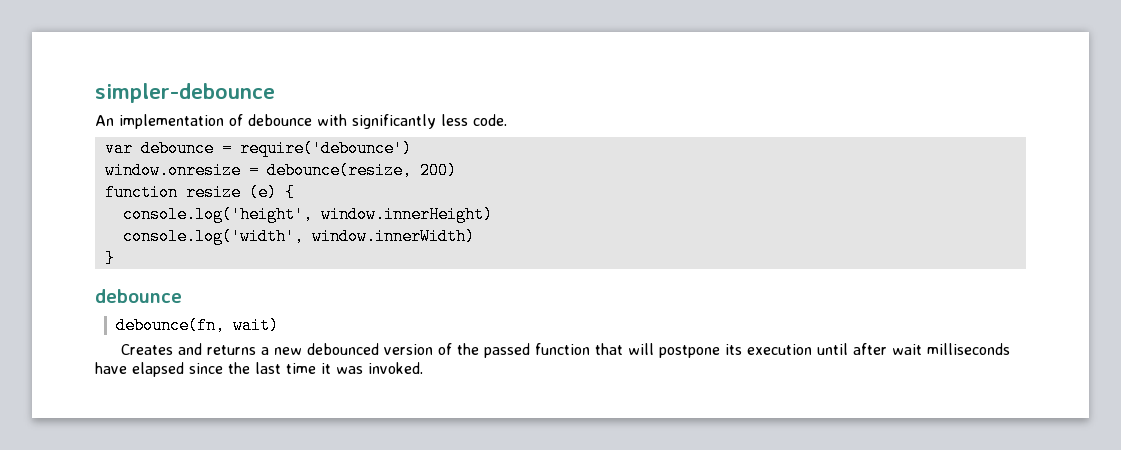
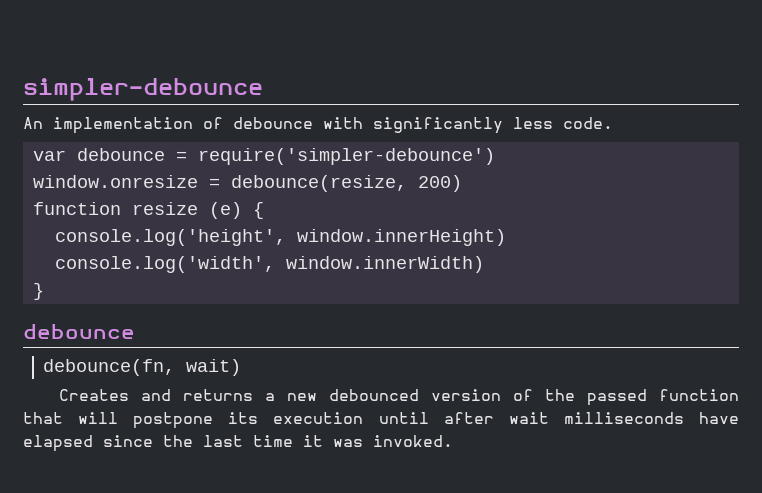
[239,140,412,157] require('debounce') -> [197,148,495,165] require('simpler-debounce')

